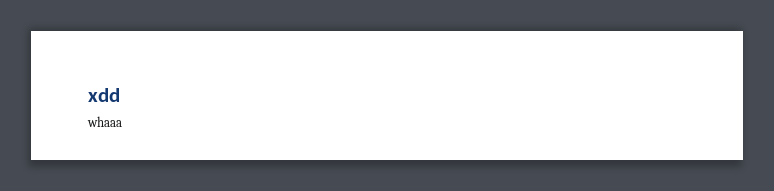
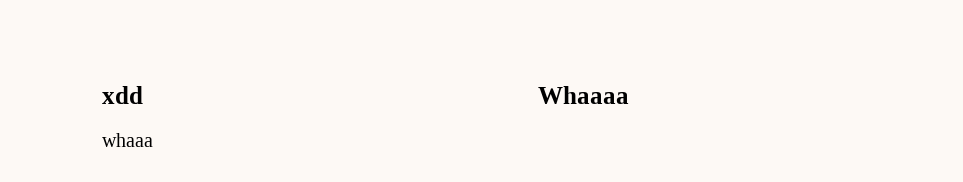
(122, 121) none -> [538,86,629,104] // Whaaaa

